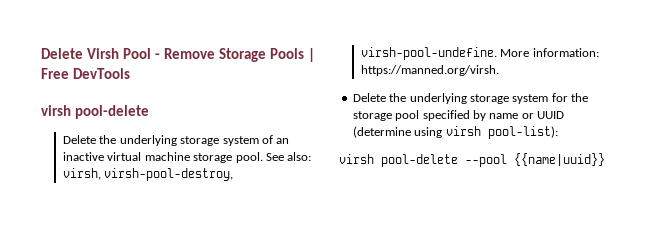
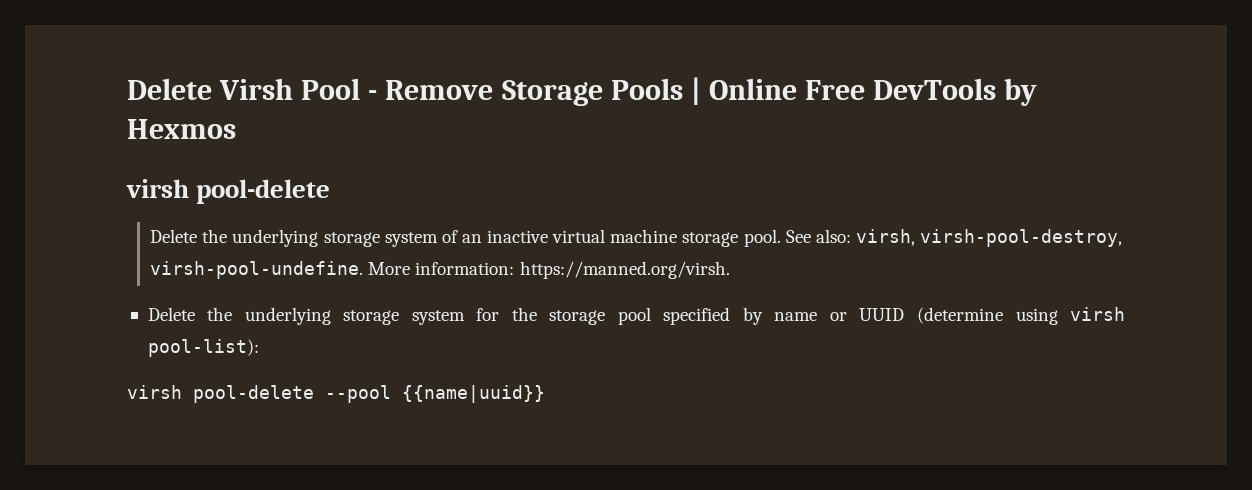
(316, 55) none -> [708,78,797,100] Online
(131, 73) none -> [1004,78,1038,106] [127,119,236,139] by Hexmos

